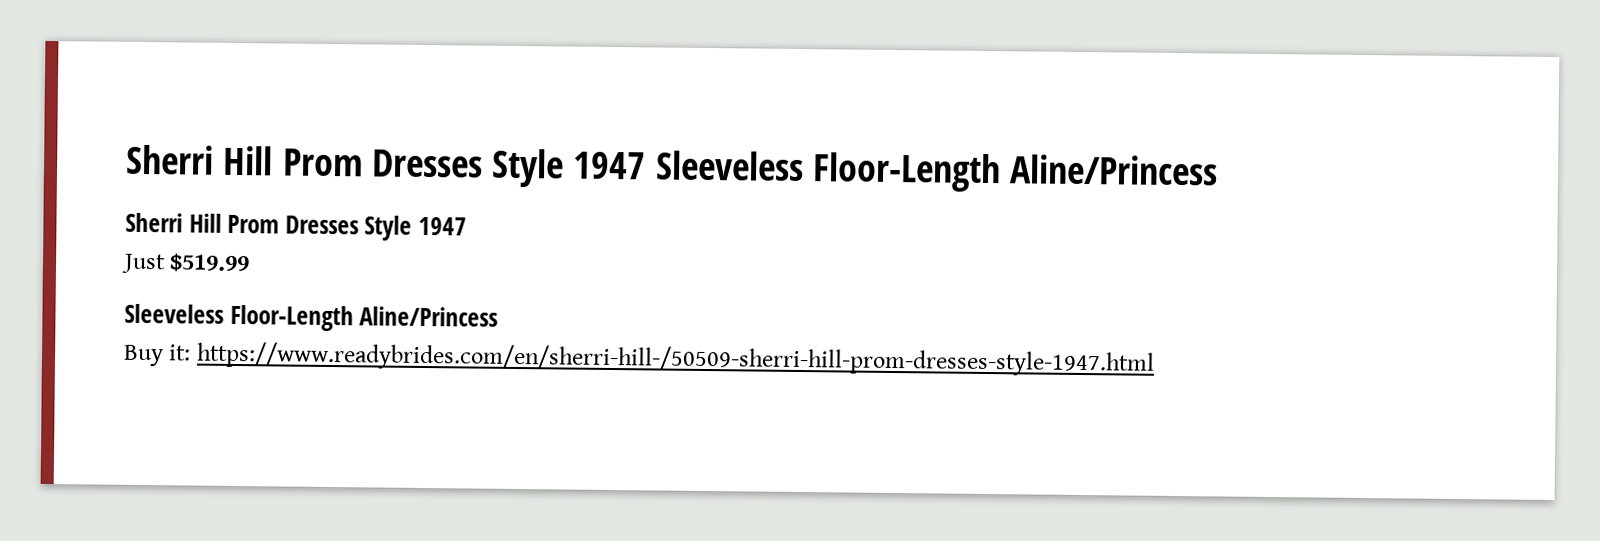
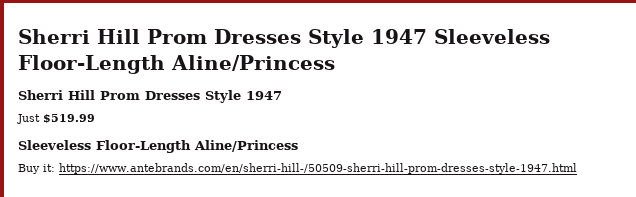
[195,341,1155,377] https://www.readybrides.com/en/sherri-hill-/50509-sherri-hill-prom-dresses-style-1947.html -> [59,163,577,174] https://www.antebrands.com/en/sherri-hill-/50509-sherri-hill-prom-dresses-style-1947.html

